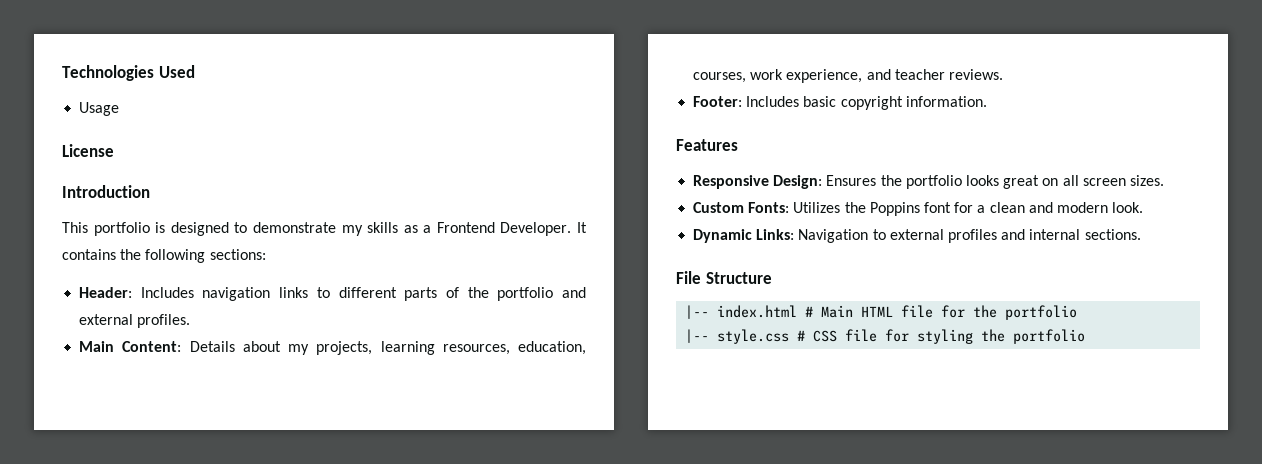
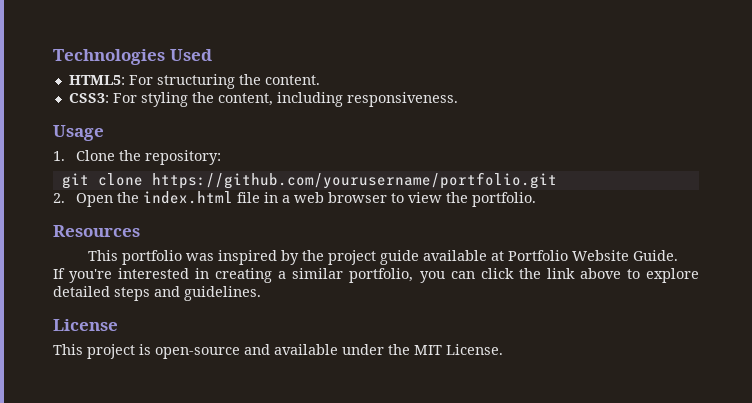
[79,102,120,116] Usage -> [68,74,320,89] [68,92,458,107] [53,125,104,141] [53,150,221,165] [61,172,557,189] [53,191,536,207] [53,225,140,237] [87,250,678,265] [53,268,700,283] [53,286,261,301] HTML5: For structuring the content. // CSS3: For styling the content, including responsiveness. // Usage // 1. Clone the repository: // git clone https://github.com/yourusername/portfolio.git // 2. Open the index.html file in a web browser to view the portfolio. // Resources // This portfolio was inspired by the project guide available at Portfolio Website Guide. // If you're interested in creating a similar portfolio, you can click the link above to explore detailed steps and guidelines.
[62,185,150,198] [62,222,587,236] [62,249,266,263] [79,287,586,301] [79,314,191,328] [79,341,586,355] [693,69,1003,83] [693,96,987,110] [676,139,738,151] [693,175,1164,189] [693,202,1144,216] [693,229,1141,243] [676,271,772,284] [685,305,1078,320] [685,329,1086,344] // Introduction // This portfolio is designed to demonstrate my skills as a Frontend Developer. It contains the following sections: // Header: Includes navigation links to different parts of the portfolio and external profiles. // Main Content: Details about my projects, learning resources, education, courses, work experience, and teacher reviews. // Footer: Includes basic copyright information. // Features // Responsive Design: Ensures the portfolio looks great on all screen sizes. // Custom Fonts: Utilizes the Poppins font for a clean and modern look. // Dynamic Links: Navigation to external profiles and internal sections. // File Structure // |-- index.html # Main HTML file for the portfolio // |-- style.css # CSS file for styling the portfolio -> [53,344,503,359] // This project is open-source and available under the MIT License.

